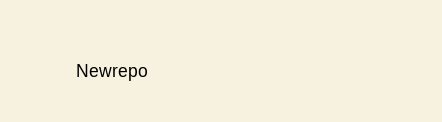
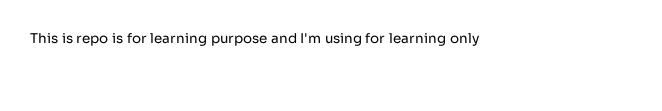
[76,64,148,81] Newrepo -> [30,33,479,46] This is repo is for learning purpose and I'm using for learning only

